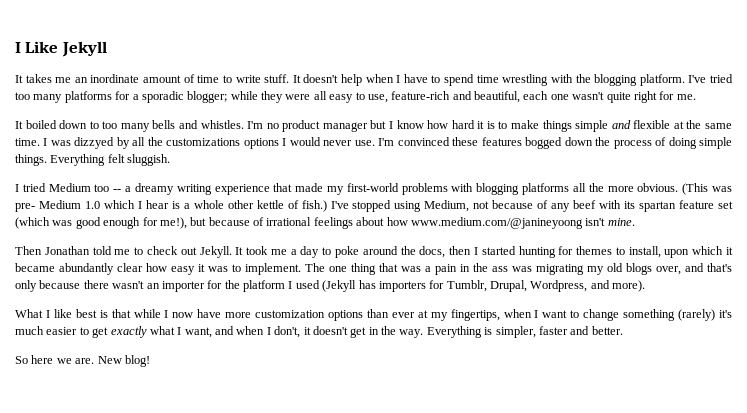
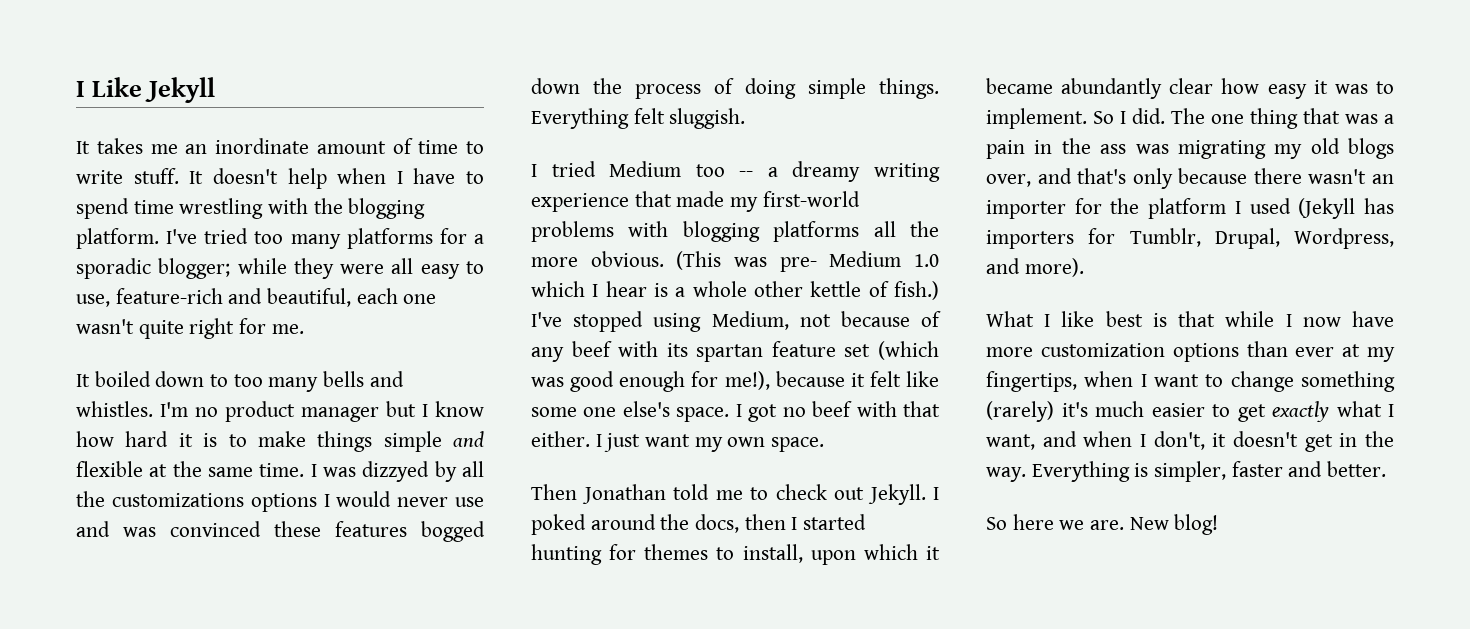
[354,138,395,146] use. I'm -> [455,497,484,507] [76,521,156,537] use and was
[190,217,635,229] but because of irrational feelings about how www.medium.com/@janineyoong isn't mine. -> [775,371,939,387] [531,401,940,422] [531,431,825,452] because it felt like some one else's space. I got no beef with that either. I just want my own space.
[235,246,359,258] It took me a day to poke -> [933,487,939,500] [531,514,586,535] I poked
(301, 269) none -> [1093,108,1165,124] So I did.

